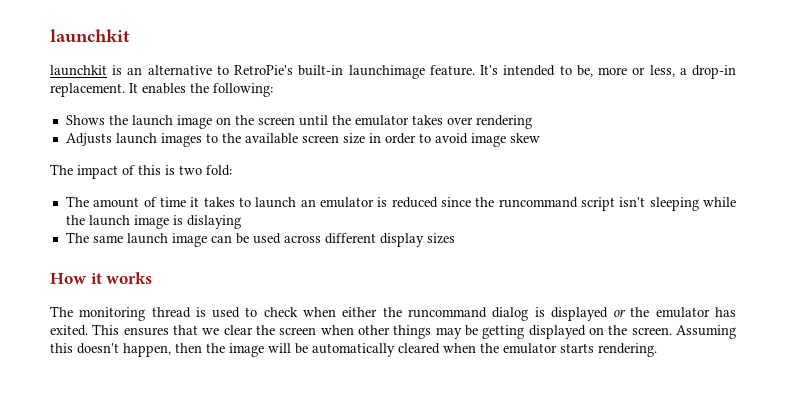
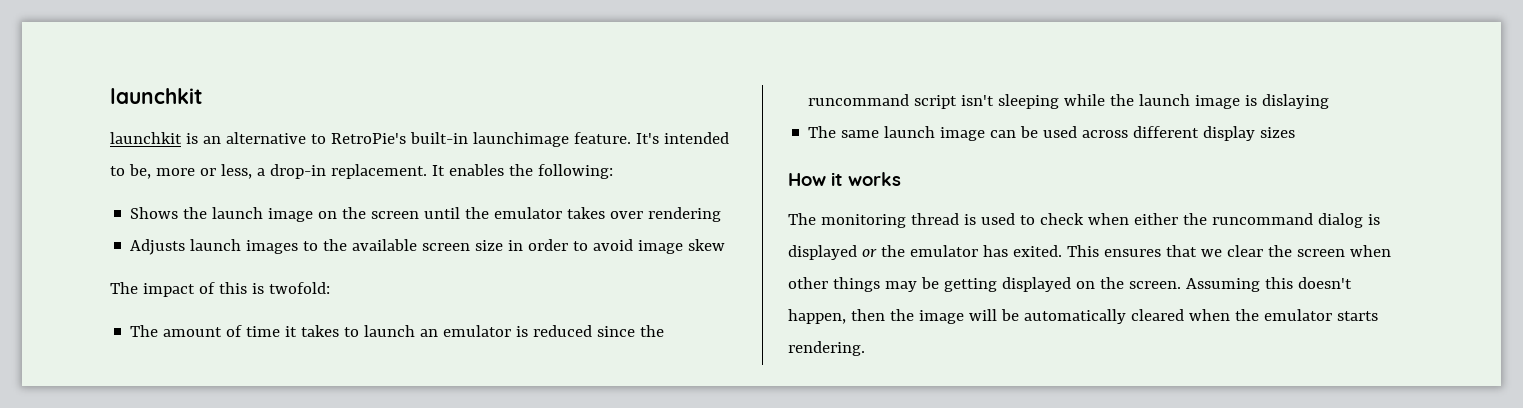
[179,165,232,176] two fold: -> [268,282,330,294] twofold:

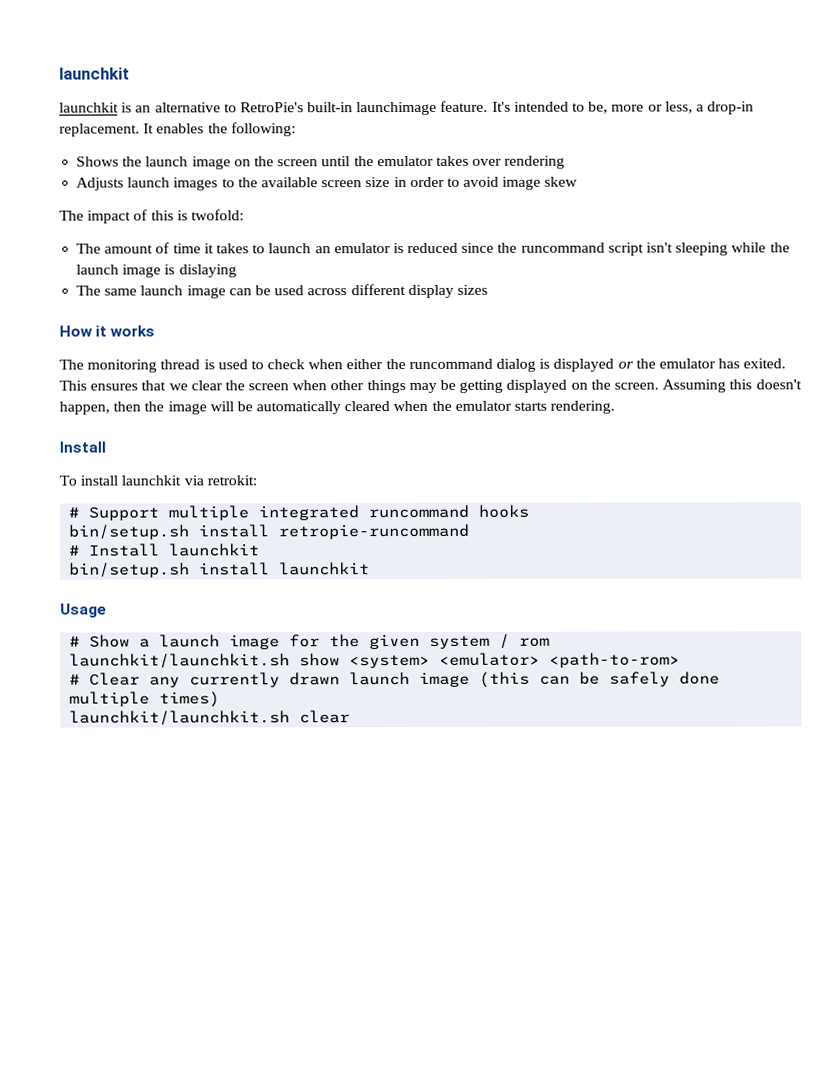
(865, 348) none -> [59,441,106,453] [59,475,257,486] [68,504,530,521] [68,523,471,540] [69,543,261,557] [69,562,371,578] [60,603,107,618] [69,633,551,650] [69,652,681,669] [69,671,721,688] [69,691,221,708] [69,710,351,726] // Install // To install launchkit via retrokit: // # Support multiple integrated runcommand hooks // bin/setup.sh install retropie-runcommand // # Install launchkit // bin/setup.sh install launchkit // Usage // # Show a launch image for the given system / rom // launchkit/launchkit.sh show <system> <emulator> <path-to-rom> // # Clear any currently drawn launch image (this can be safely done multiple times) // launchkit/launchkit.sh clear

